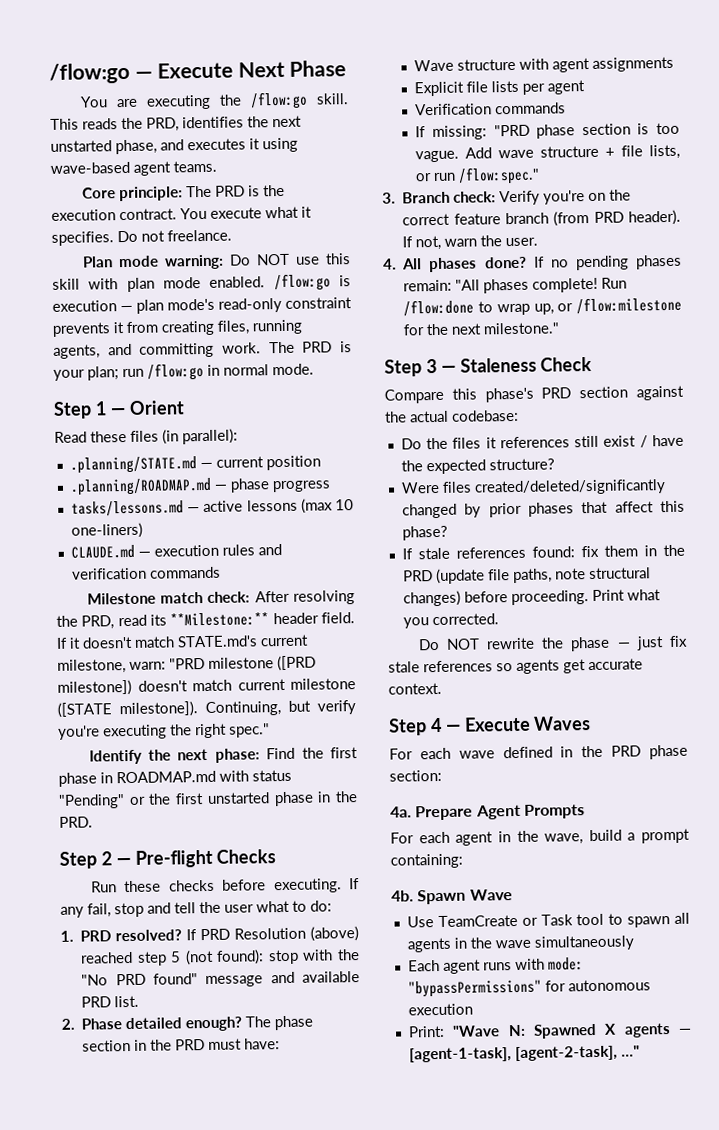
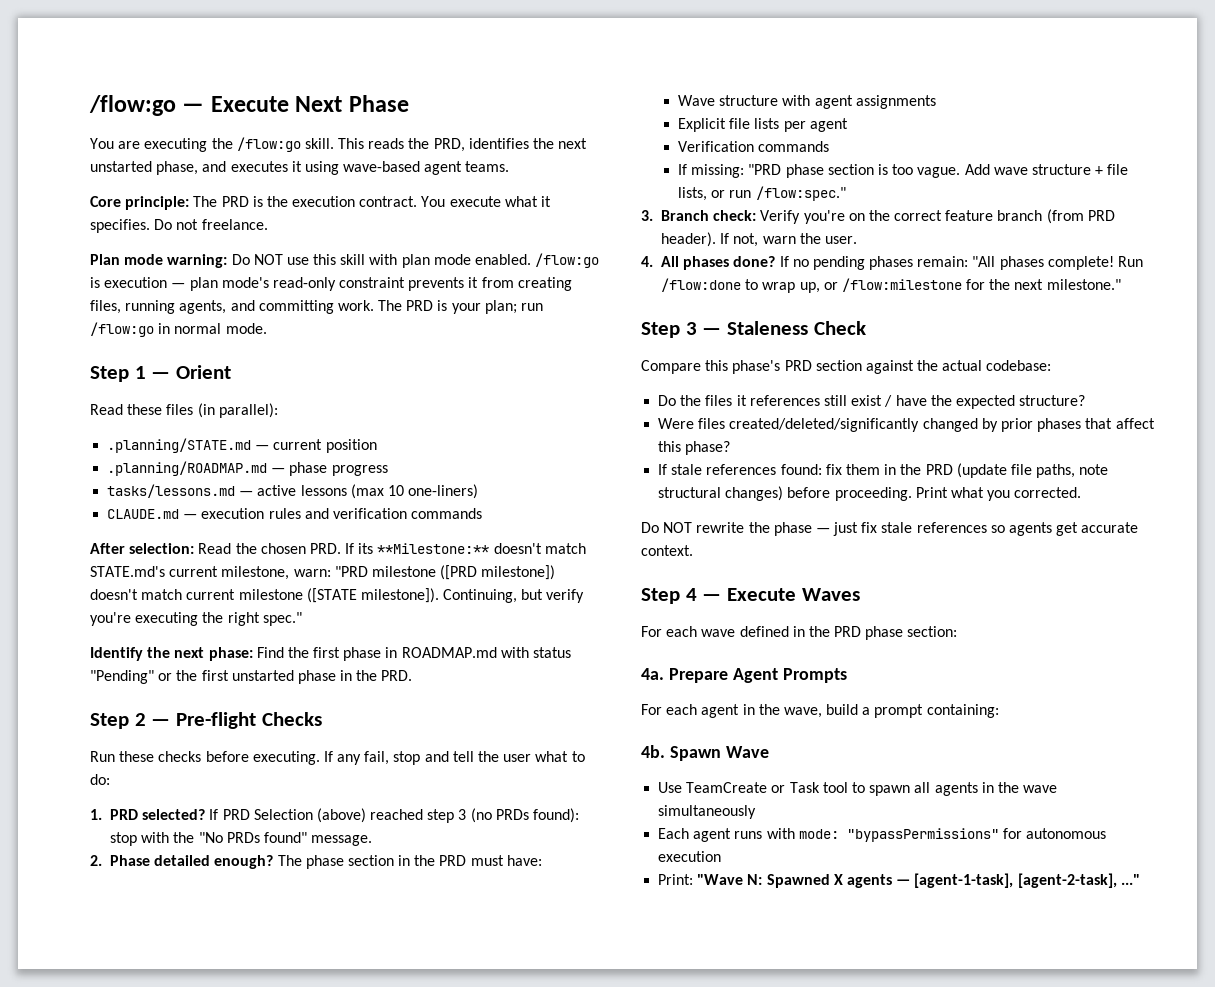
[86,590,356,605] [56,612,355,630] [56,637,81,649] Milestone match check: After resolving the PRD, read its **Milestone:** header field. If it -> [90,543,490,554] After selection: Read the chosen PRD. If its **Milestone:**
[115,929,183,942] resolved? -> [142,809,206,820] selected?
[234,927,307,940] Resolution -> [253,809,313,820] Selection
[170,949,214,966] 5 (not -> [458,808,529,823] 3 (no PRDs
[115,971,360,988] [81,995,140,1008] PRD found" message and available PRD list. -> [226,832,373,846] PRDs found" message.

